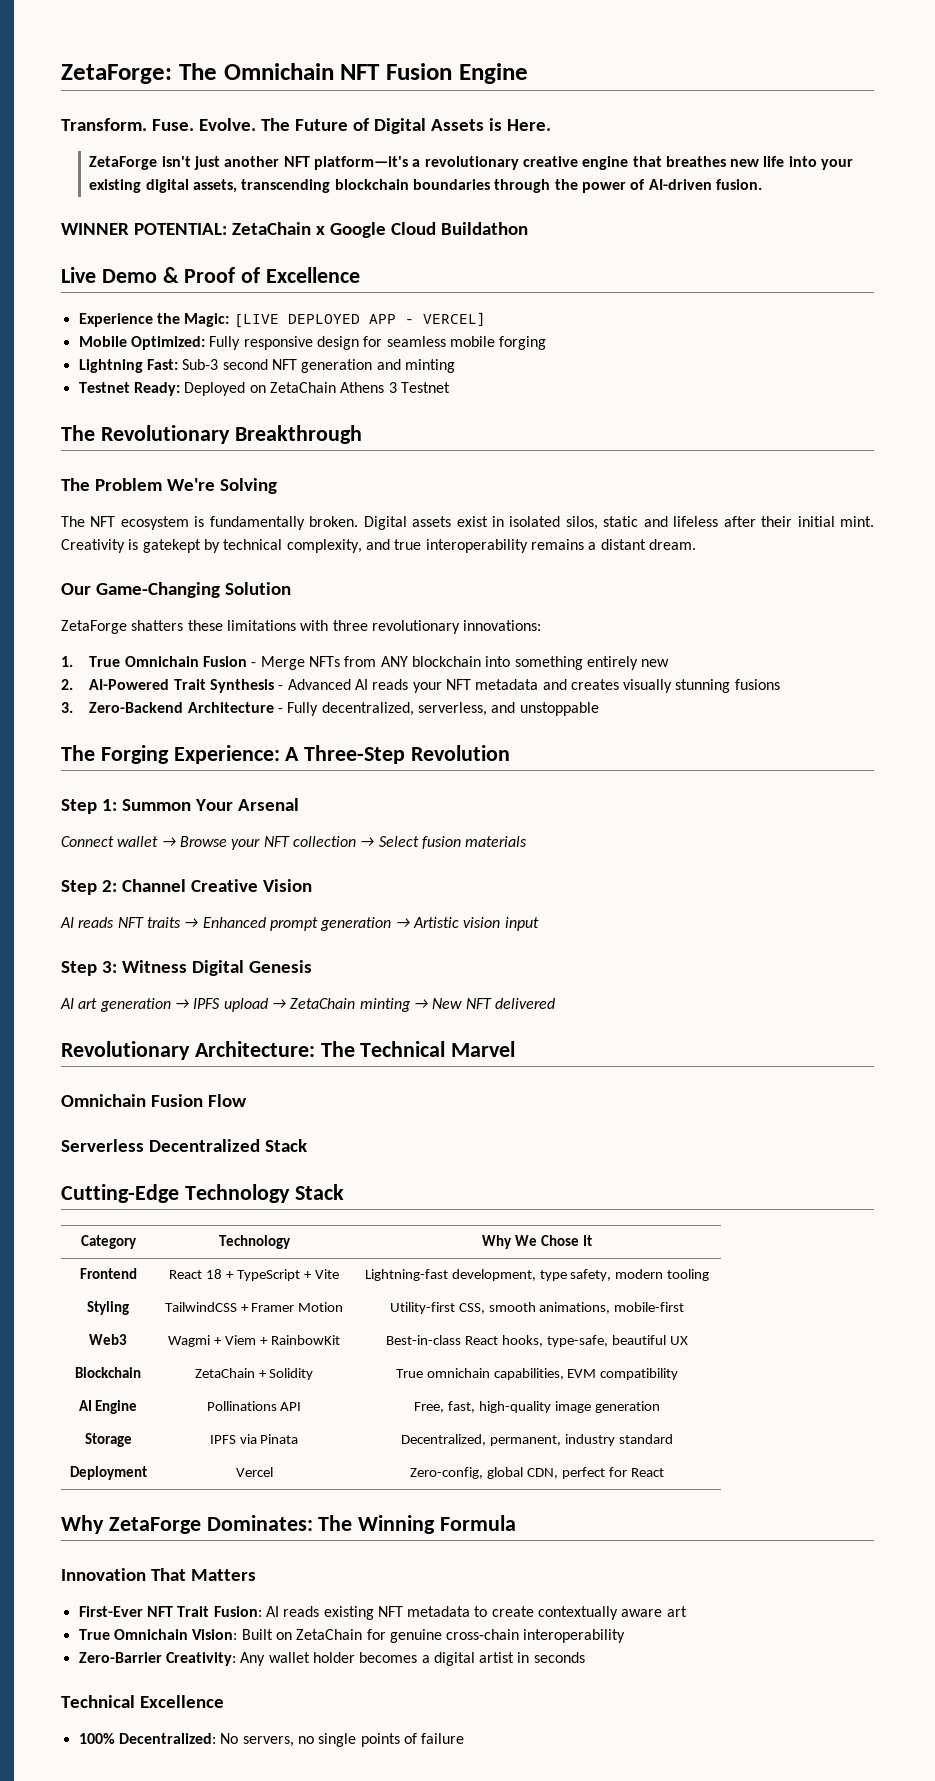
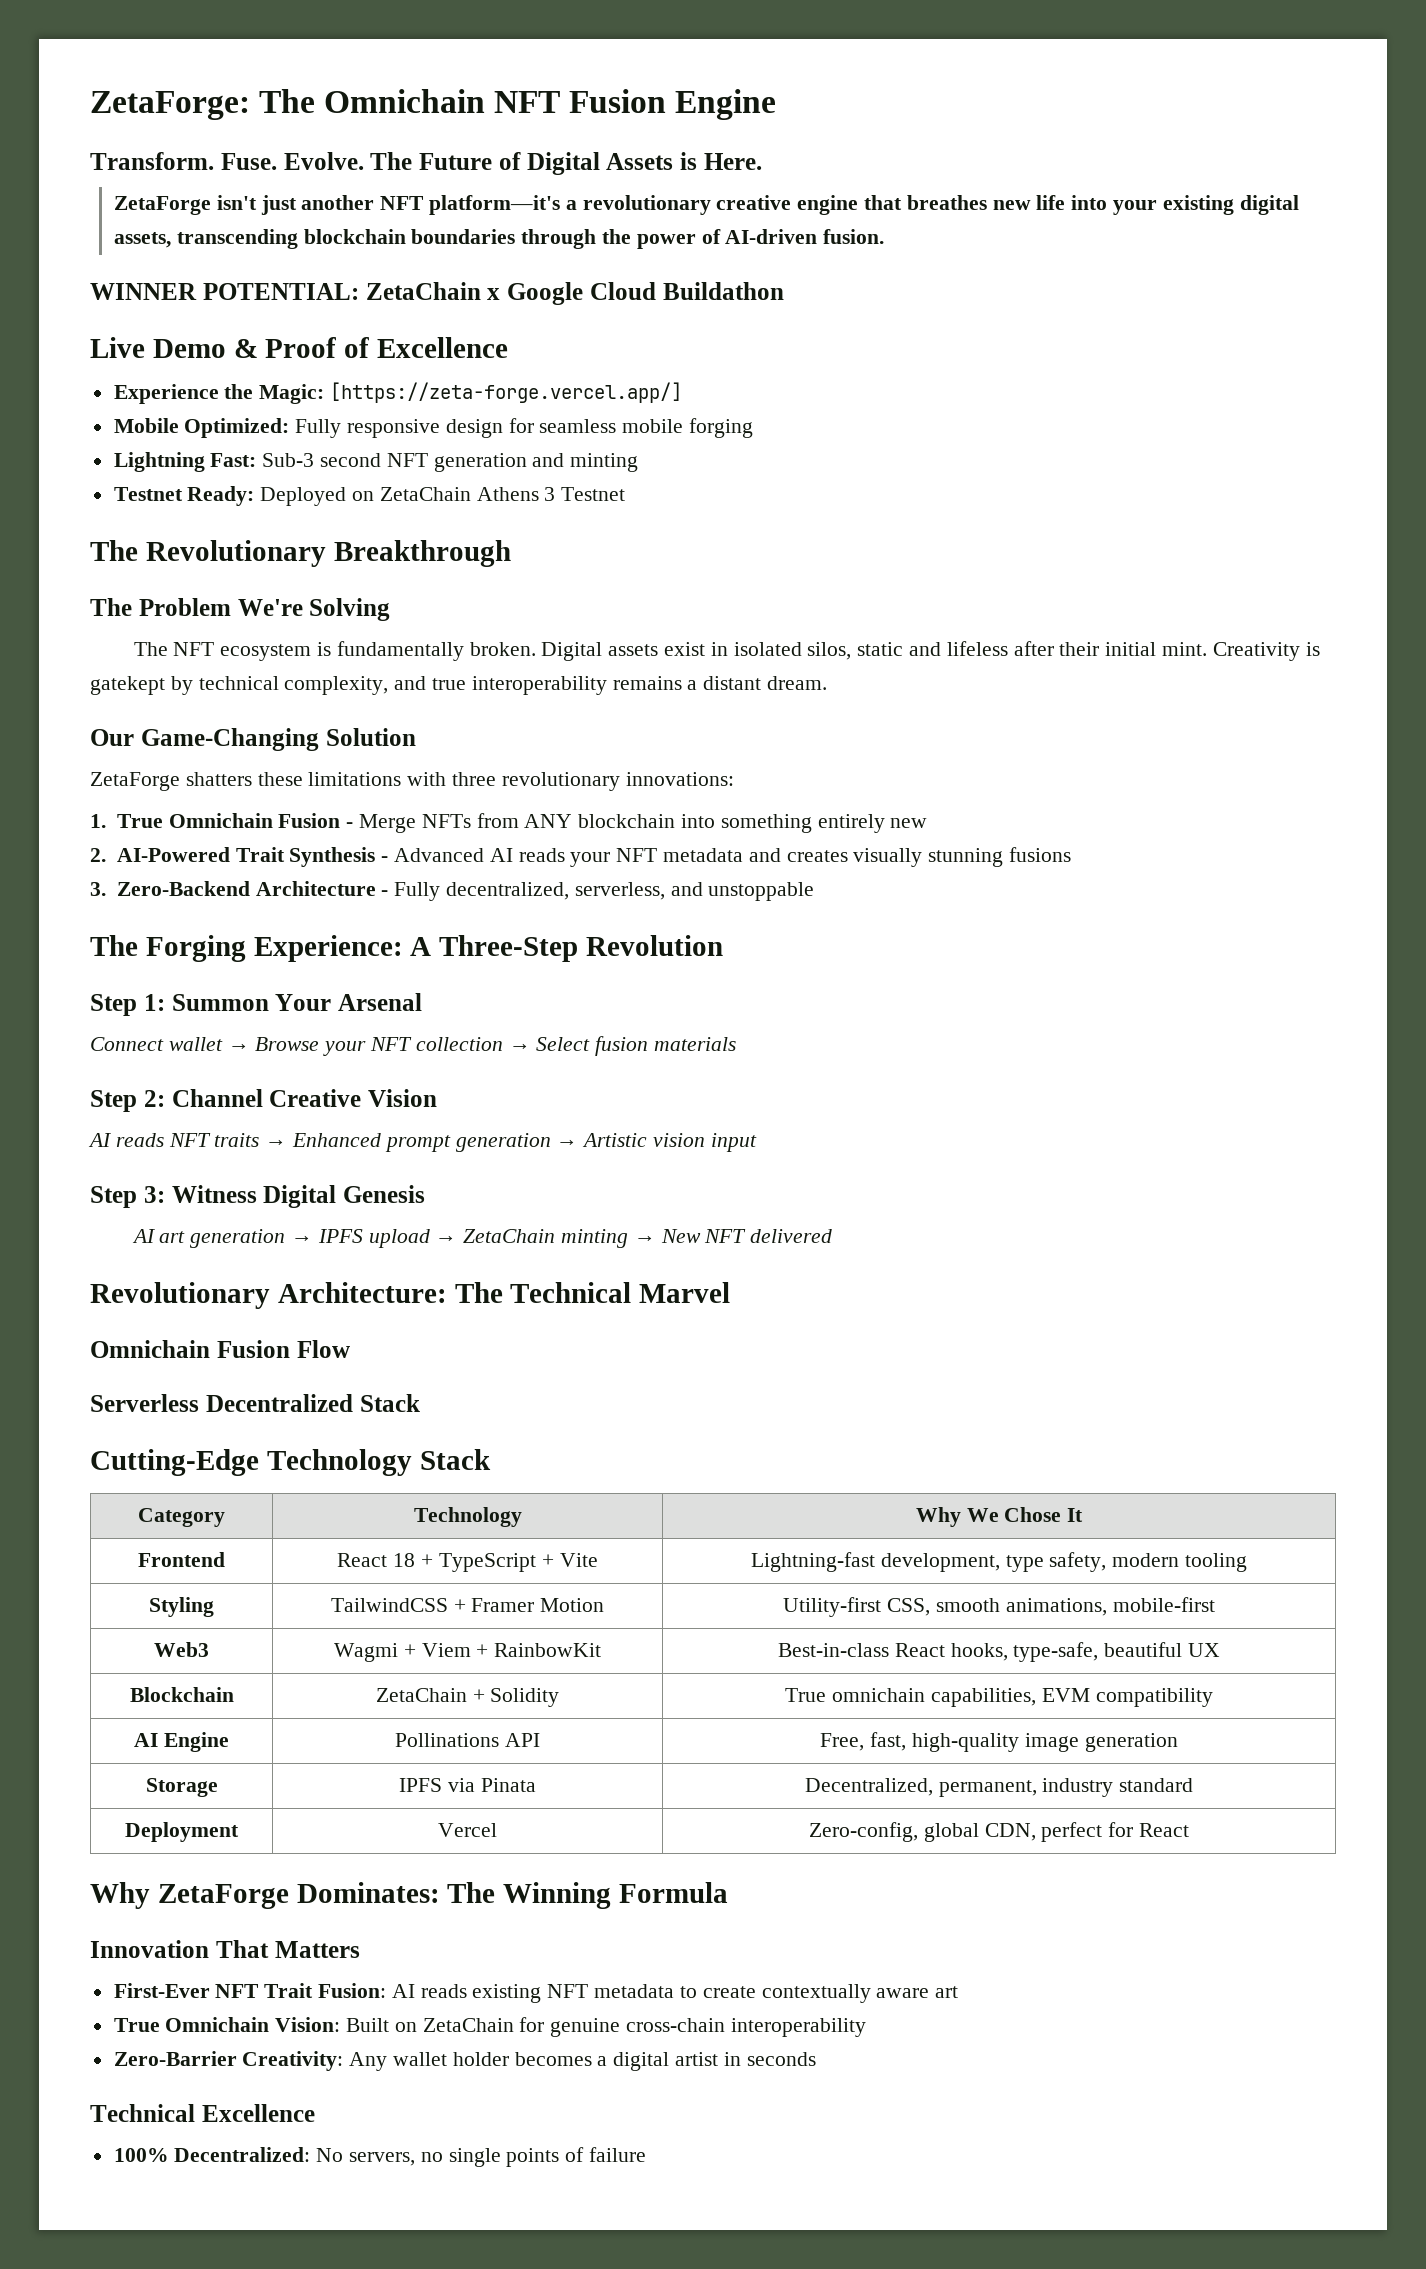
[233,312,486,328] [LIVE DEPLOYED APP - VERCEL] -> [330,382,683,403] [https://zeta-forge.vercel.app/]

